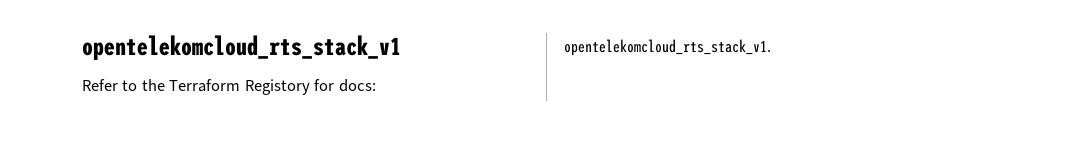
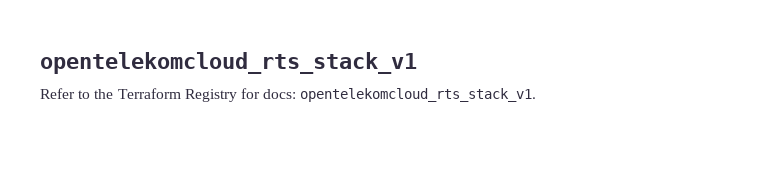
[244,79,310,95] Registory -> [184,89,237,102] Registry

